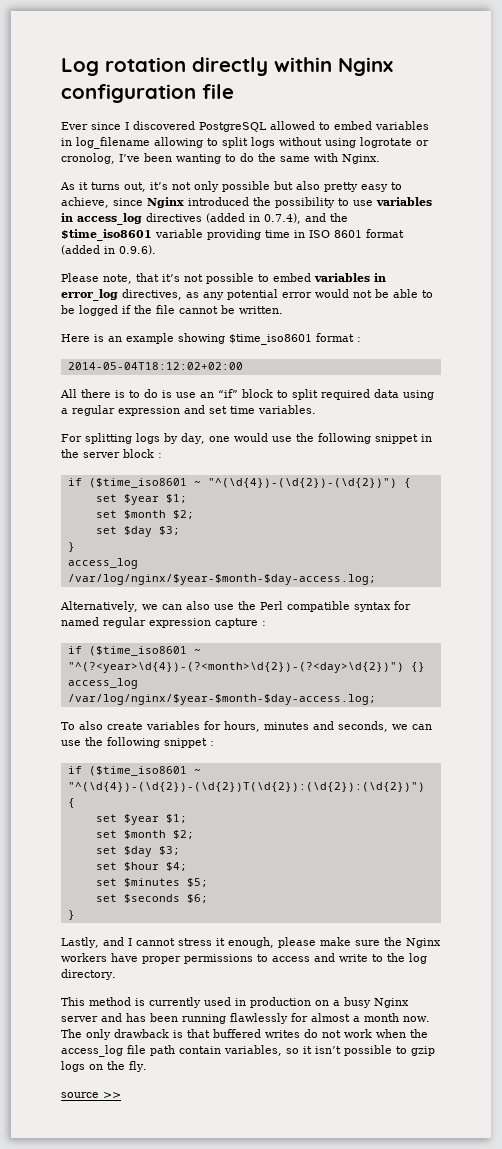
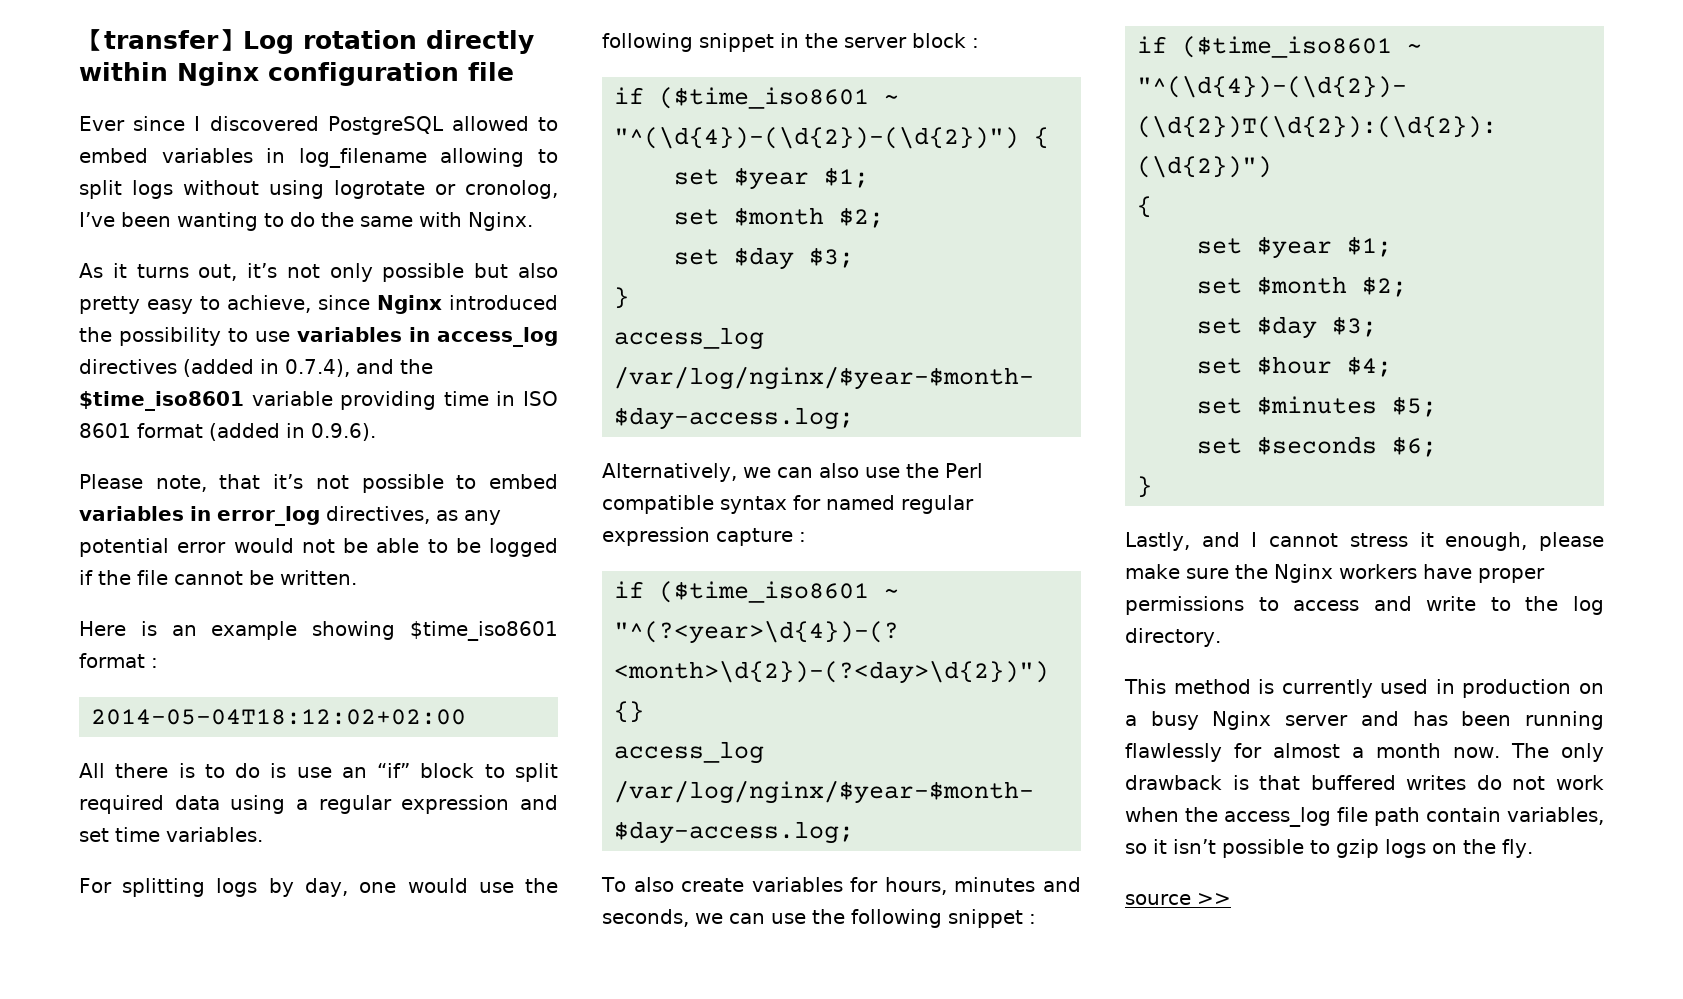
(61, 67) none -> [79,29,243,51] 【transfer】

